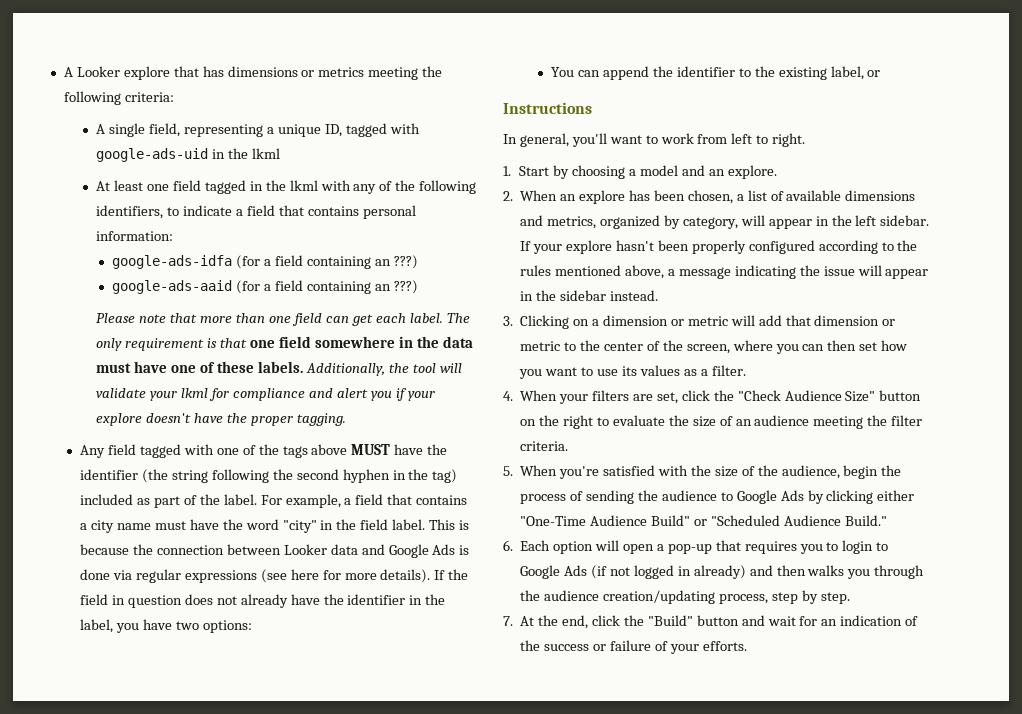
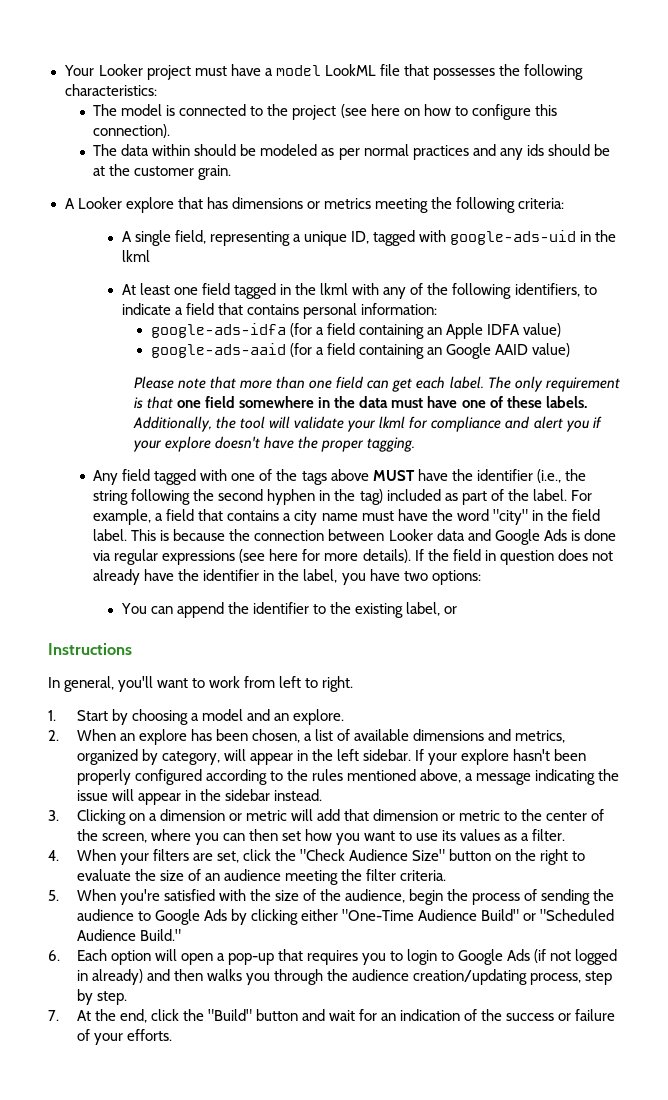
(63, 72) none -> [63,64,584,80] [64,84,157,96] [93,104,557,120] [93,124,171,138] [93,144,610,160] [93,164,232,180] Your Looker project must have a model LookML file that possesses the following characteristics: // The model is connected to the project (see here on how to configure this connection). // The data within should be modeled as per normal practices and any ids should be at the customer grain. //
[393,255,418,269] ???) -> [445,323,561,339] Apple IDFA value)
[393,280,418,294] ???) -> [445,343,570,359] Google AAID value)
[142,469,169,483] (the -> [536,469,586,483] (i.e., the

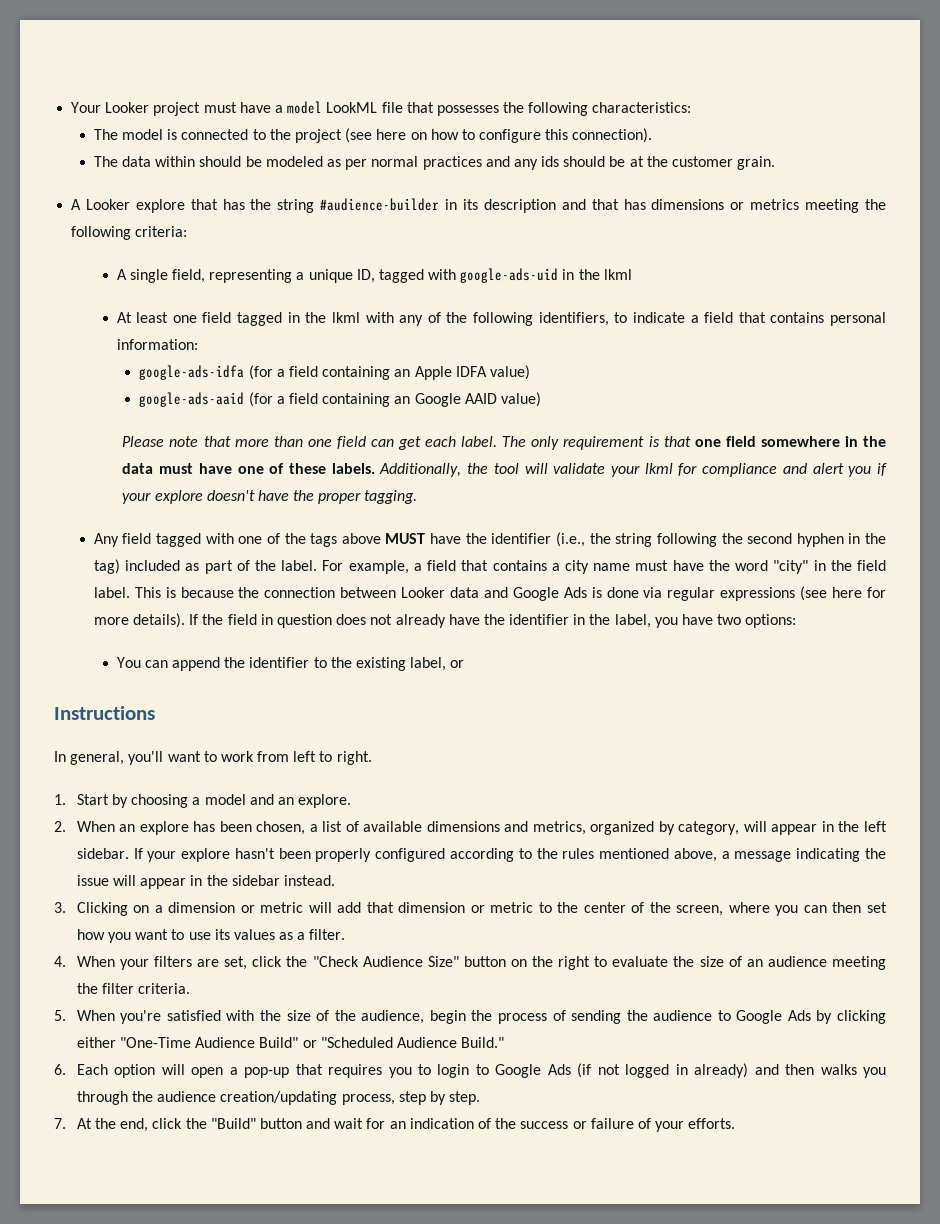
(228, 203) none -> [250,198,646,213] the string #audience-builder in its description and that has

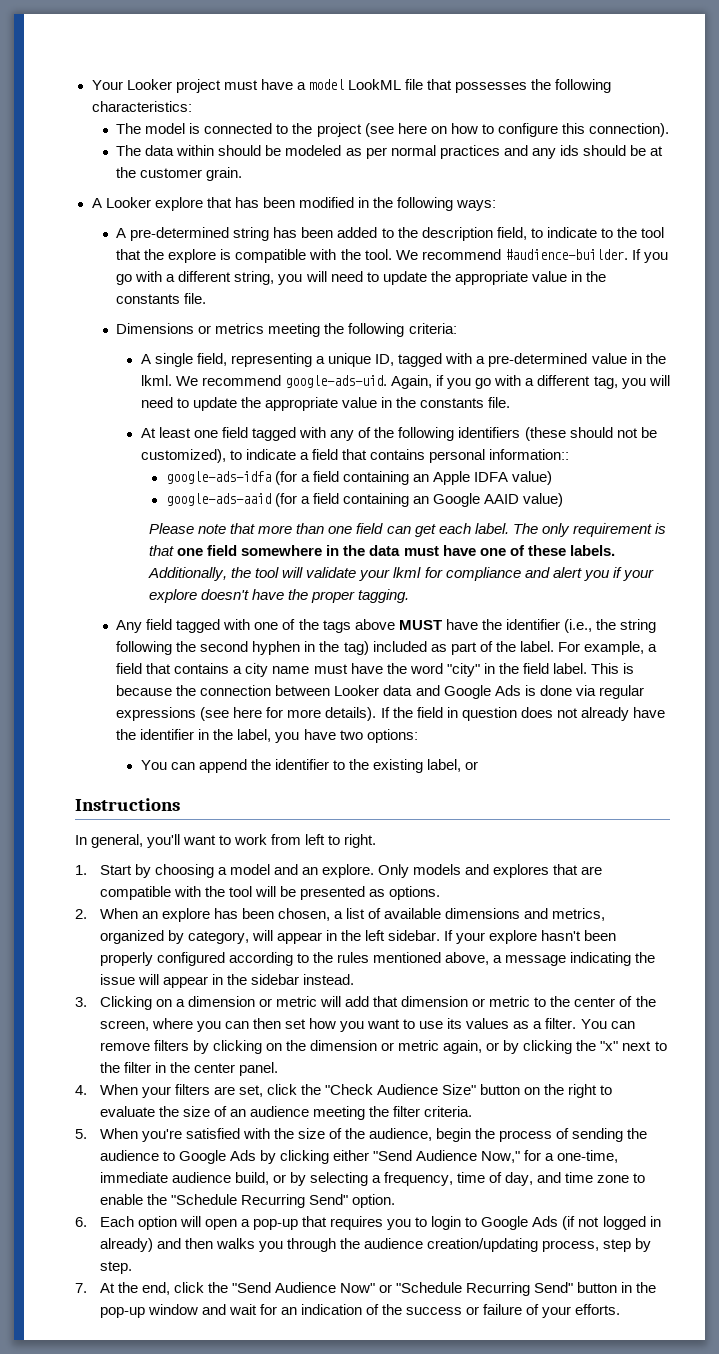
[250,198,725,213] the string #audience-builder in its description and that has dimensions -> [262,197,497,211] [116,227,664,241] [116,249,668,263] [116,271,606,285] [116,293,207,304] [116,323,195,334] been modified in the following ways: // A pre-determined string has been added to the description field, to indicate to the tool that the explore is compatible with the tool. We recommend #audience-builder. If you go with a different string, you will need to update the appropriate value in the constants file. // Dimensions
[460,268,632,283] google-ads-uid in the lkml -> [476,353,666,367] [140,375,670,389] [140,397,511,411] a pre-determined value in the lkml. We recommend google-ads-uid. Again, if you go with a different tag, you will need to update the appropriate value in the constants file.
[287,312,360,323] in the lkml -> (297, 434) none
[538,312,609,326] identifiers, -> [458,427,657,441] [140,449,226,463] identifiers (these should not be customized),
[116,339,198,350] information: -> [489,449,570,460] information::
(352, 801) none -> [378,864,603,878] [99,886,441,900] Only models and explores that are compatible with the tool will be presented as options.
(346, 934) none -> [580,1019,635,1029] [99,1040,667,1054] [99,1062,278,1076] You can remove filters by clicking on the dimension or metric again, or by clicking the "x" next to the filter in the center panel.
[119,1037,505,1048] "One-Time Audience Build" or "Scheduled Audience Build." -> [373,1150,619,1163] [99,1172,646,1186] [99,1194,395,1208] "Send Audience Now," for a one-time, immediate audience build, or by selecting a frequency, time of day, and time zone to enable the "Schedule Recurring Send" option.
[210,1118,302,1129] "Build" button -> [231,1282,657,1296] [99,1304,198,1318] "Send Audience Now" or "Schedule Recurring Send" button in the pop-up window

